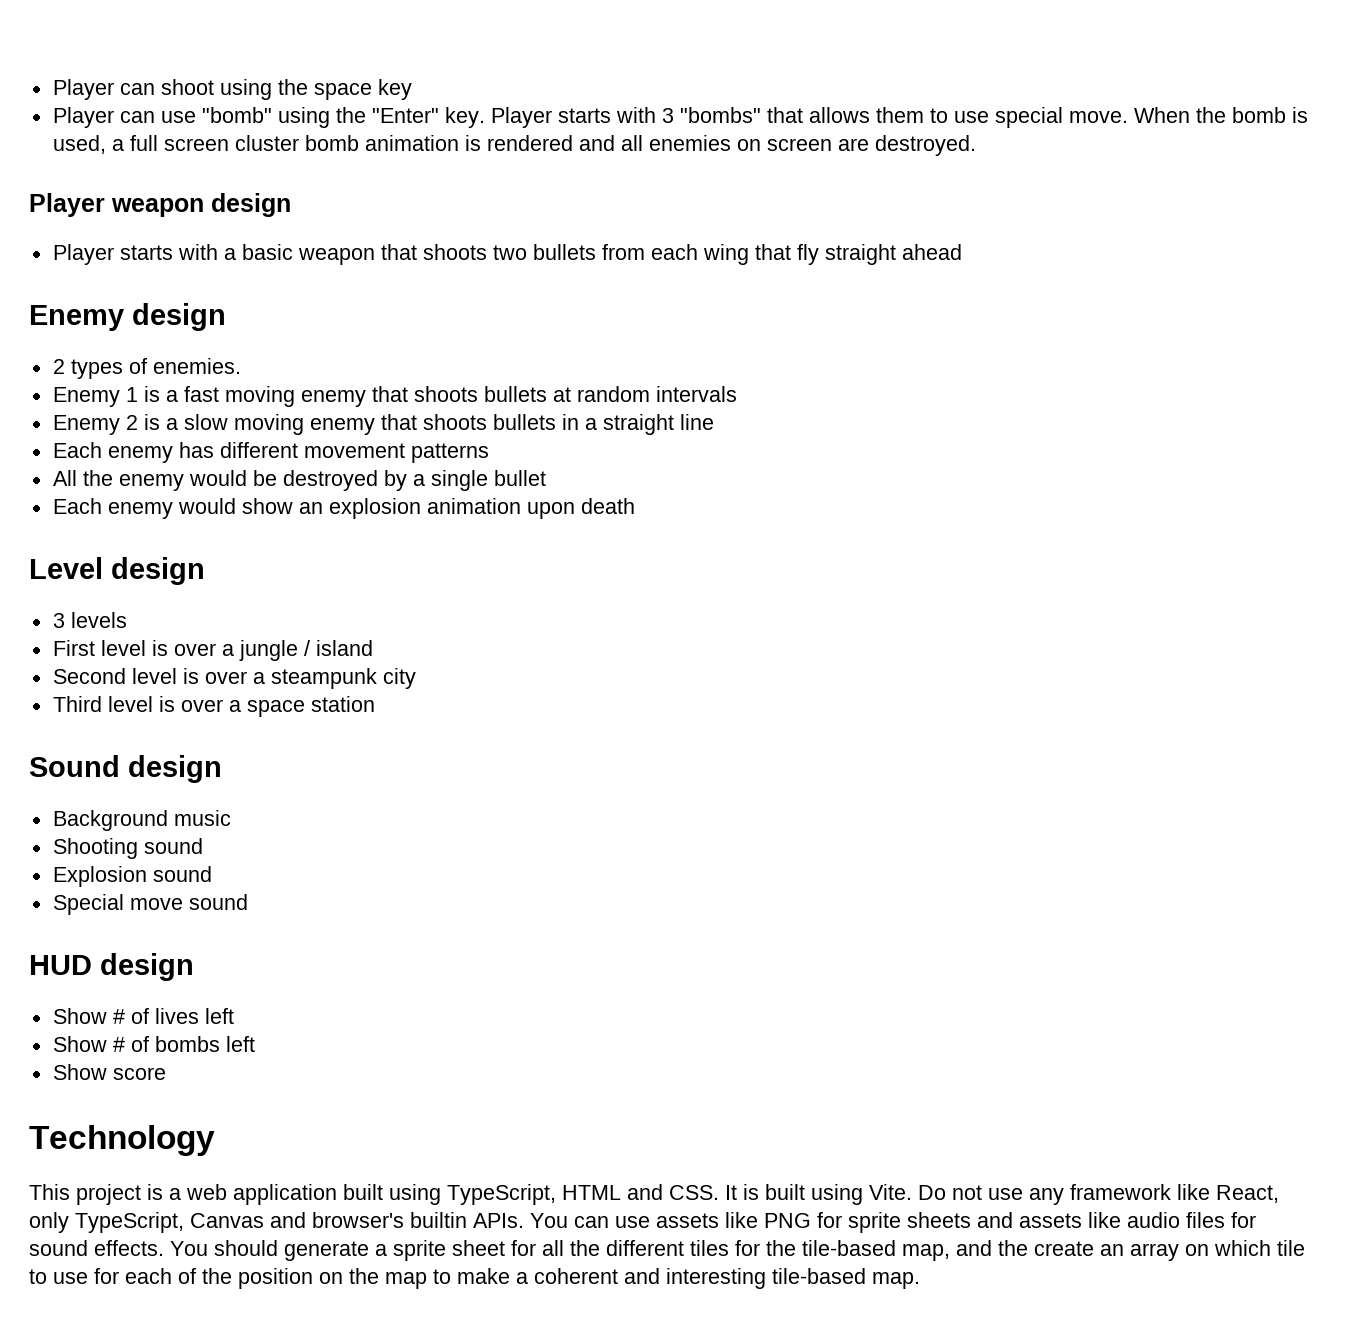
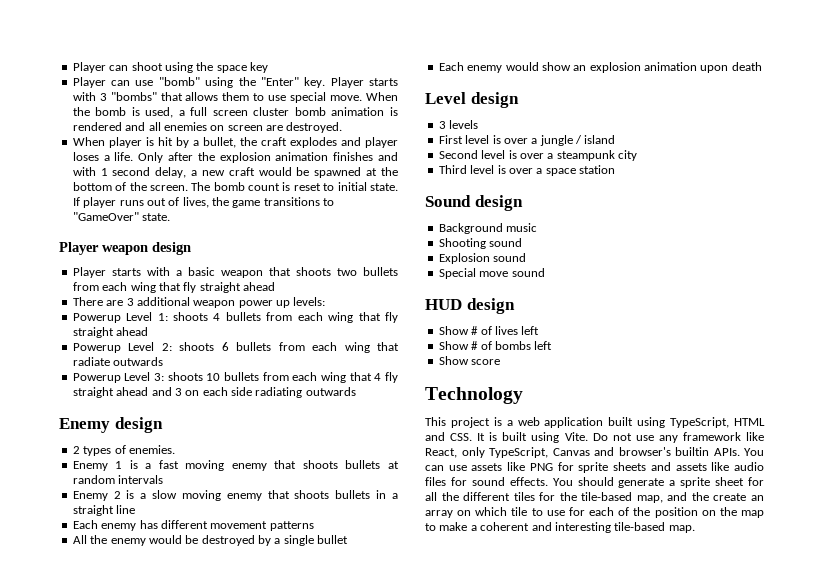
(976, 145) none -> [72,137,398,148] [72,152,398,163] [72,167,398,178] [72,182,398,191] [72,197,335,208] [72,212,171,221] // When player is hit by a bullet, the craft explodes and player loses a life. Only after the explosion animation finishes and with 1 second delay, a new craft would be spawned at the bottom of the screen. The bomb count is reset to initial state. If player runs out of lives, the game transitions to "GameOver" state.
(962, 252) none -> [72,297,326,308] [72,312,399,323] [72,327,149,338] [72,342,400,353] [72,357,164,366] [72,372,399,383] [72,387,356,398] // There are 3 additional weapon power up levels: // Powerup Level 1: shoots 4 bullets from each wing that fly straight ahead // Powerup Level 2: shoots 6 bullets from each wing that radiate outwards // Powerup Level 3: shoots 10 bullets from each wing that 4 fly straight ahead and 3 on each side radiating outwards

